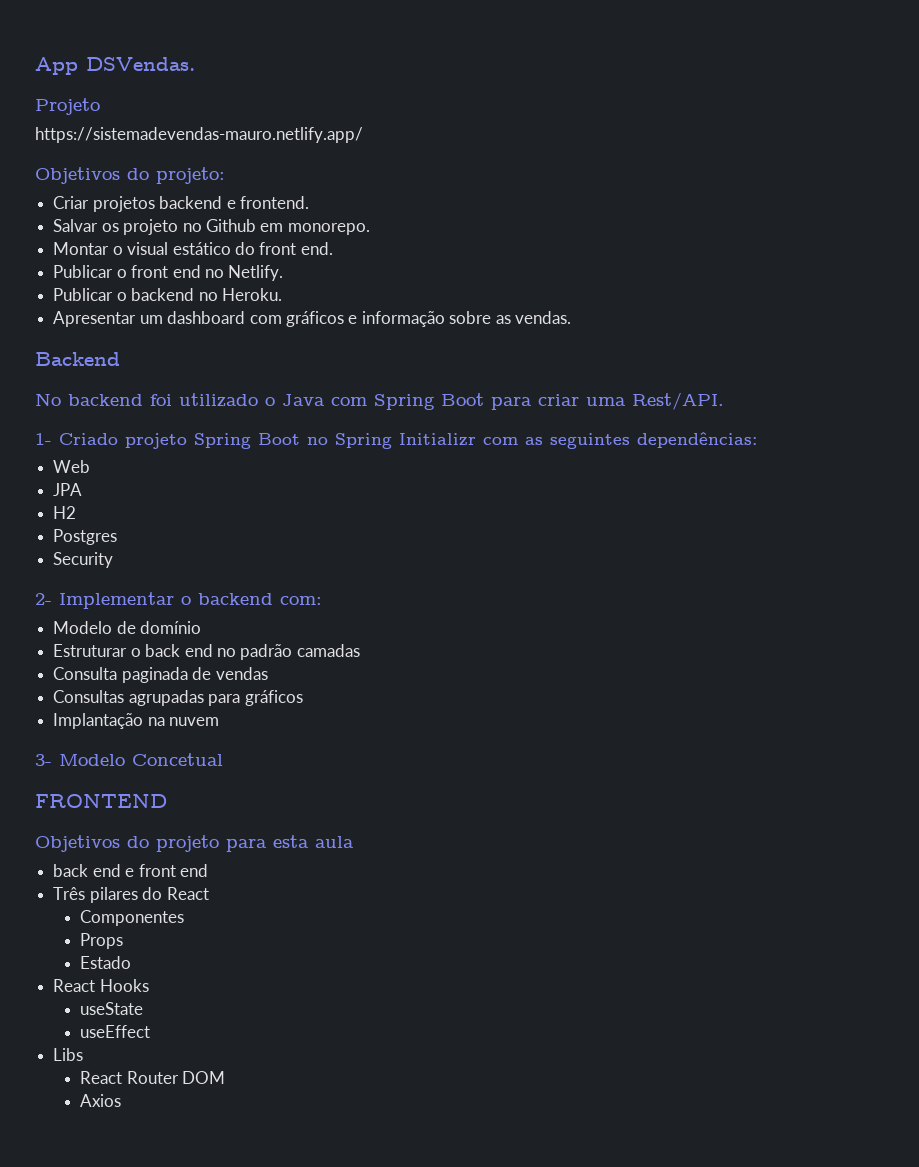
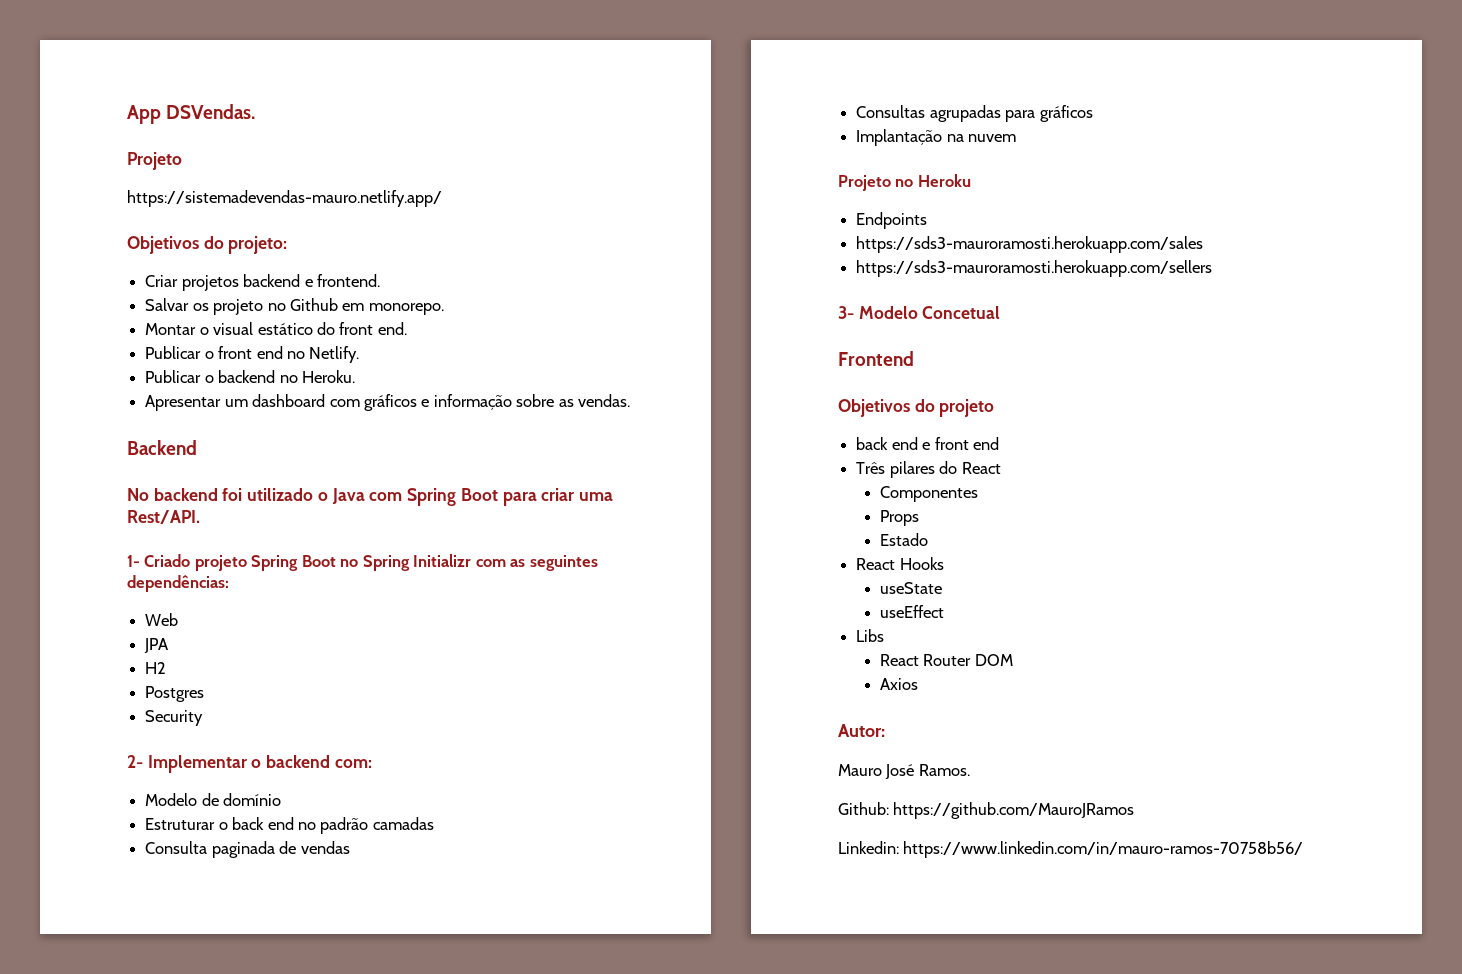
(220, 721) none -> [838,174,971,191] [856,212,928,229] [856,236,1204,253] [856,260,1213,277] // Projeto no Heroku // Endpoints // https://sds3-mauroramosti.herokuapp.com/sales // https://sds3-mauroramosti.herokuapp.com/sellers
[35,794,167,808] FRONTEND -> [838,351,914,366] Frontend
[226,835,354,852] para esta aula -> (995, 408) none
(122, 1100) none -> [838,724,885,737] [838,764,970,779] [838,802,1135,819] [838,841,1304,858] // Autor: // Mauro José Ramos. // Github: https://github.com/MauroJRamos // Linkedin: https://www.linkedin.com/in/mauro-ramos-70758b56/

